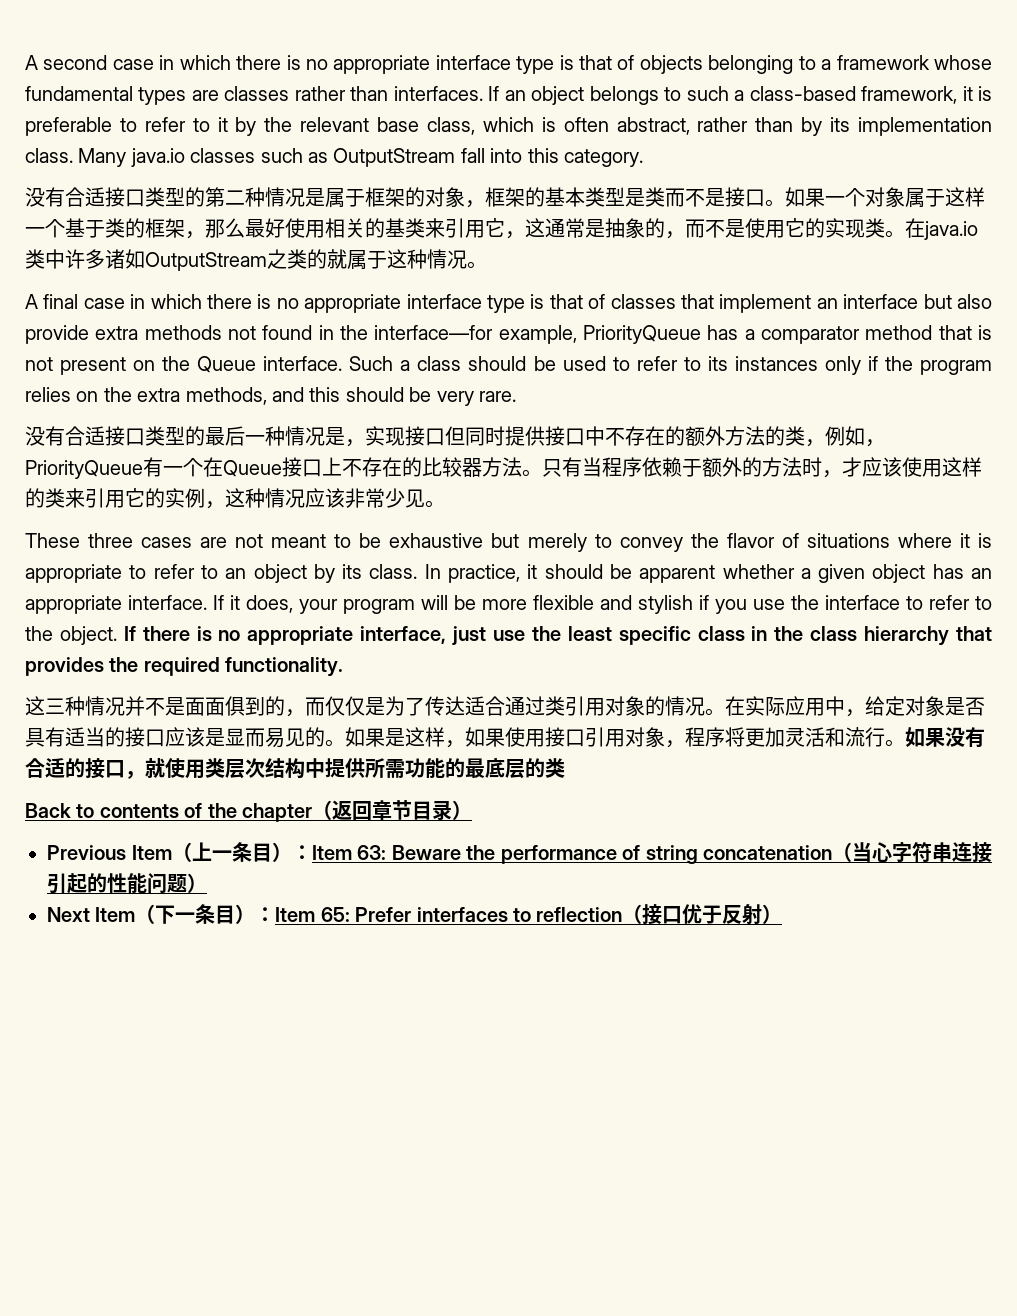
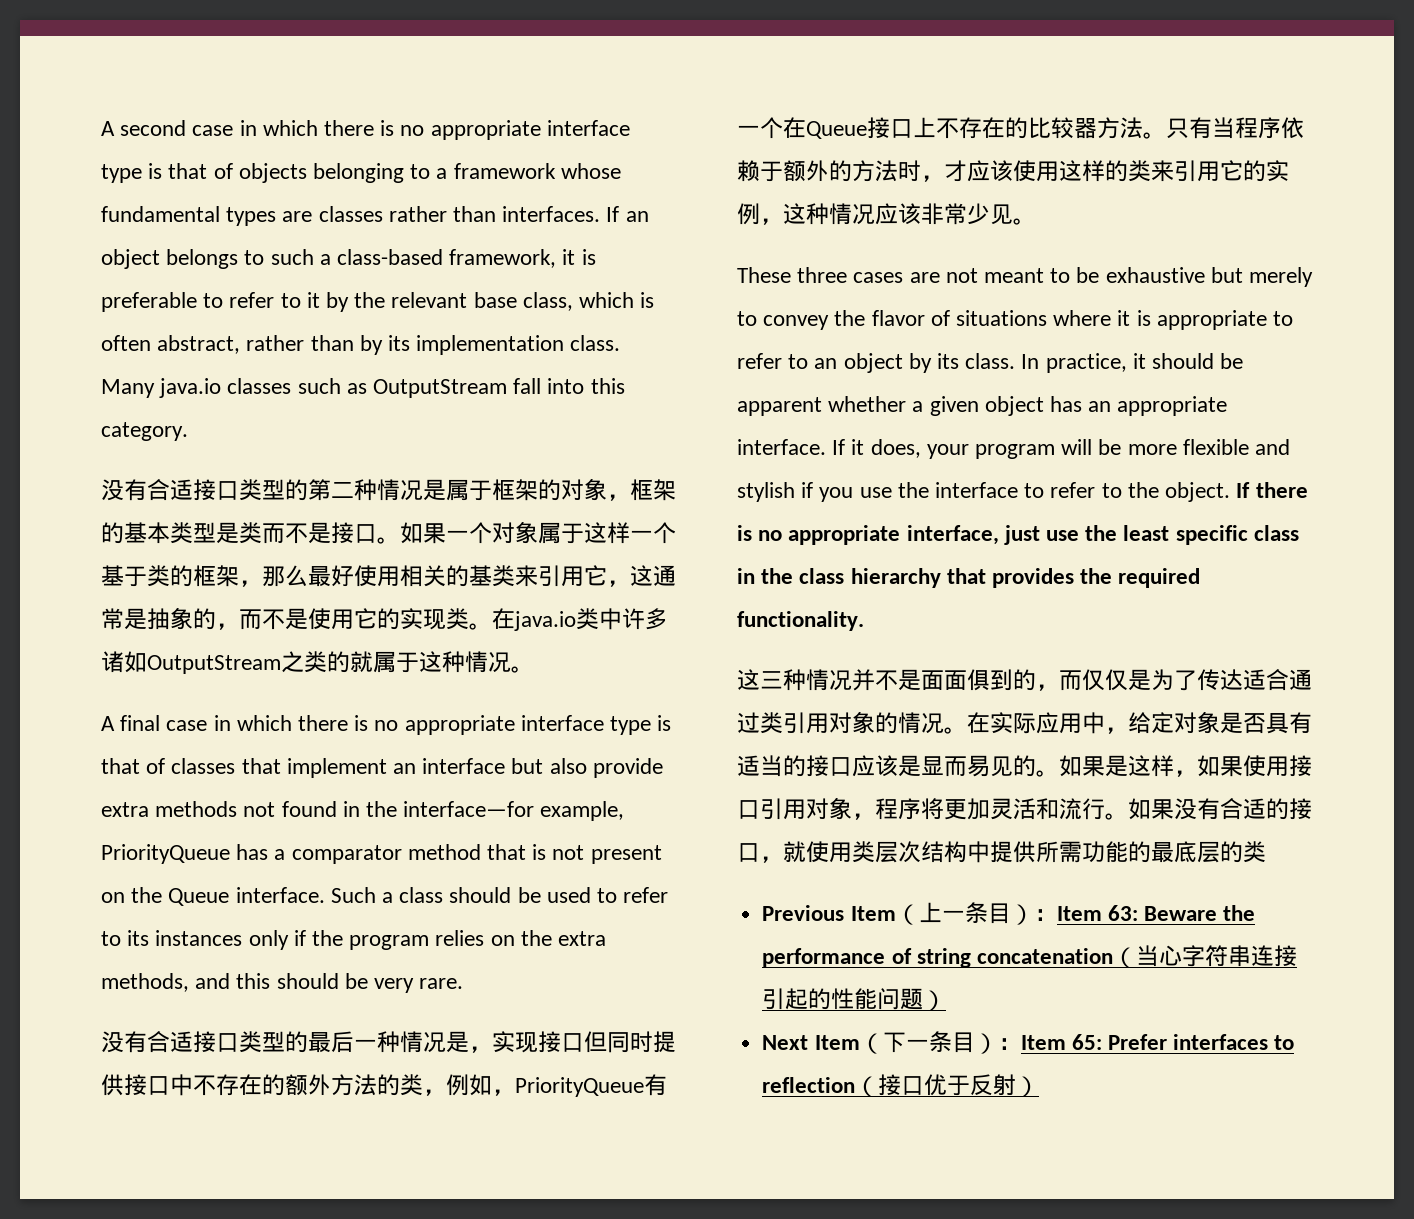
[25,800,472,822] // Back to contents of the chapter（返回章节目录） -> (1266, 852) none

